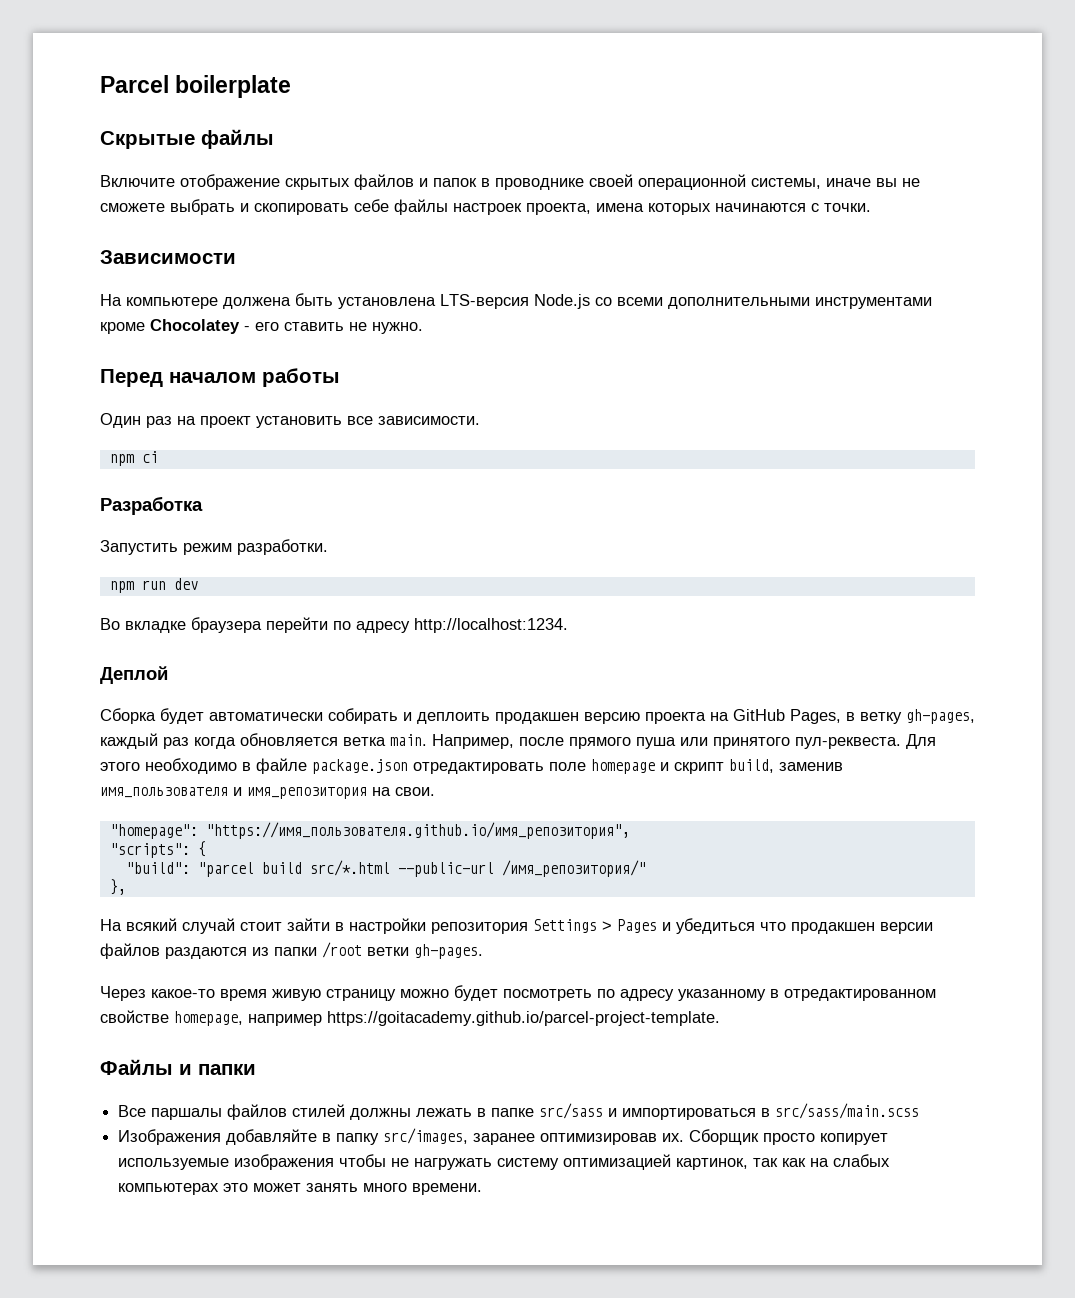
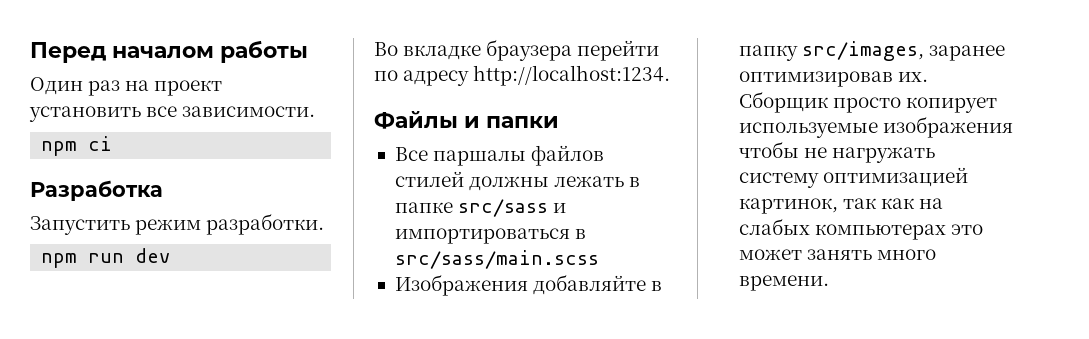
[100,75,292,98] [100,129,274,149] [100,174,920,190] [100,199,871,215] [100,250,236,264] [100,293,932,309] [100,319,423,334] Parcel boilerplate // Скрытые файлы // Включите отображение скрытых файлов и папок в проводнике своей операционной системы, иначе вы не сможете выбрать и скопировать себе файлы настроек проекта, имена которых начинаются с точки. // Зависимости // На компьютере должена быть установлена LTS-версия Node.js со всеми дополнительными инструментами кроме Chocolatey - его ставить не нужно. // -> (30, 52) none
[100,666,168,684] [100,708,975,724] [100,733,936,749] [100,758,843,774] [100,787,435,799] [109,822,630,839] [109,841,206,858] [125,860,646,877] [109,879,126,895] [100,918,933,934] [100,942,483,959] [100,985,936,1001] [100,1010,720,1026] // Деплой // Сборка будет автоматически собирать и деплоить продакшен версию проекта на GitHub Pages, в ветку gh-pages, каждый раз когда обновляется ветка main. Например, после прямого пуша или принятого пул-реквеста. Для этого необходимо в файле package.json отредактировать поле homepage и скрипт build, заменив имя_пользователя и имя_репозитория на свои. // "homepage": "https://имя_пользователя.github.io/имя_репозитория", // "scripts": { // "build": "parcel build src/*.html --public-url /имя_репозитория/" // }, // На всякий случай стоит зайти в настройки репозитория Settings > Pages и убедиться что продакшен версии файлов раздаются из папки /root ветки gh-pages. // Через какое-то время живую страницу можно будет посмотреть по адресу указанному в отредактированном свойстве homepage, например https://goitacademy.github.io/parcel-project-template. -> (671, 75) none

